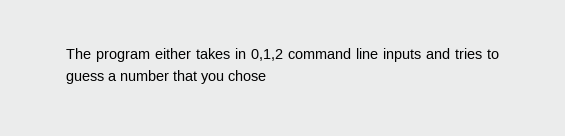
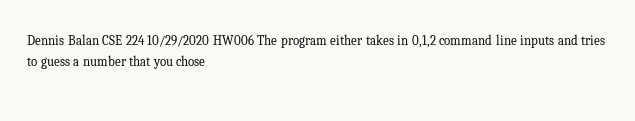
(66, 53) none -> [27,34,254,47] Dennis Balan CSE 224 10/29/2020 HW006

